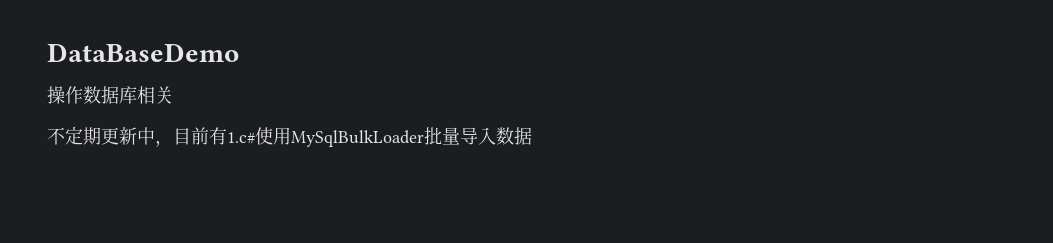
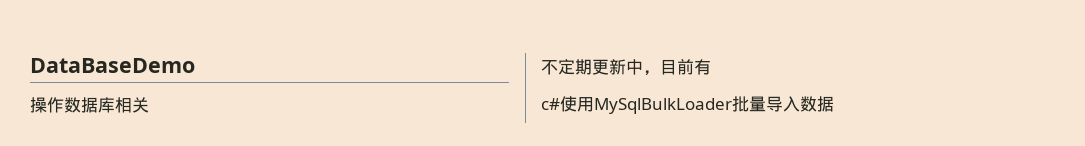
[227,132,255,144] 1.c# -> [541,98,560,110] // c#

